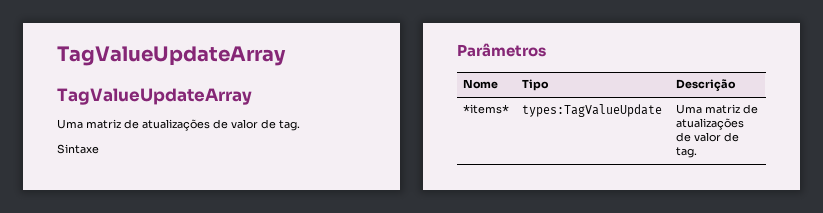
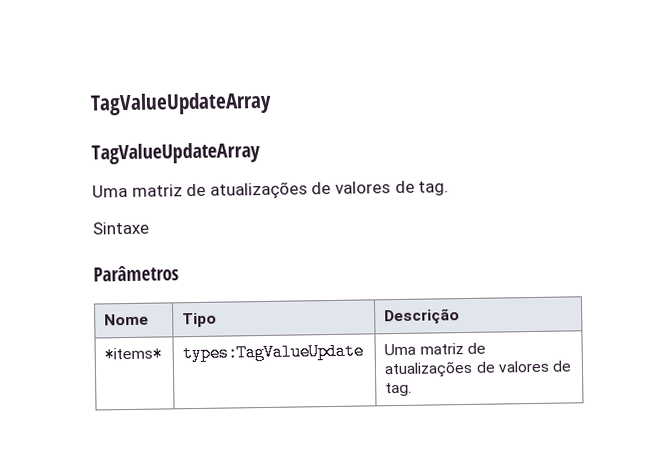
[231,119,258,129] valor -> [334,181,391,194] valores
[694,132,722,142] valor -> [497,360,550,373] valores

